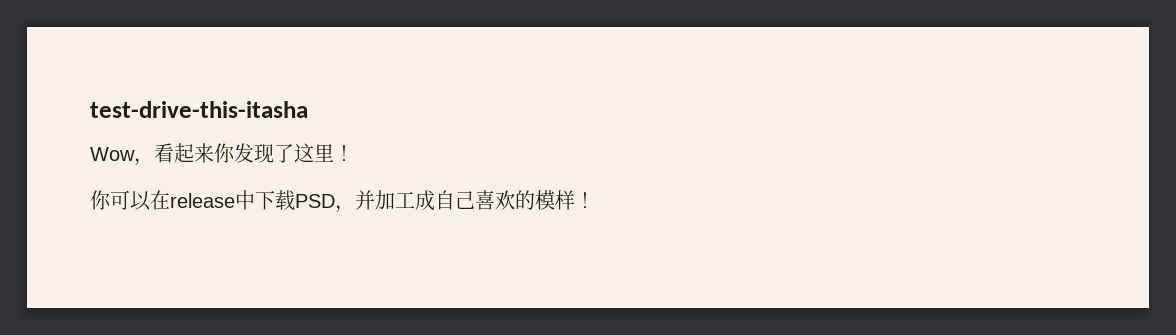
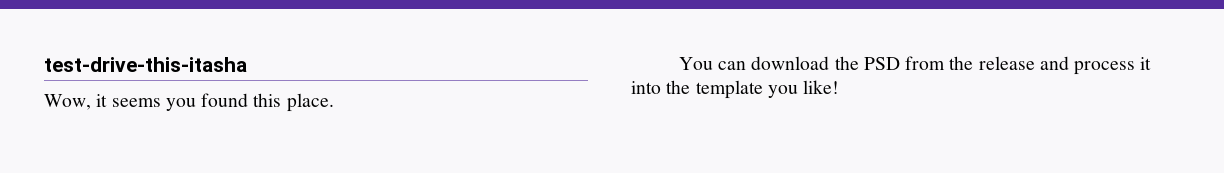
[90,143,354,166] [90,190,595,213] Wow，看起来你发现了这里！ // 你可以在release中下载PSD，并加工成自己喜欢的模样！ -> [44,93,334,112] [678,56,1152,75] [631,80,840,99] Wow, it seems you found this place. // You can download the PSD from the release and process it into the template you like!

